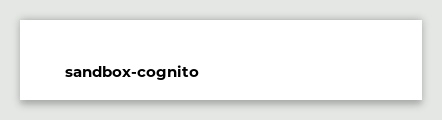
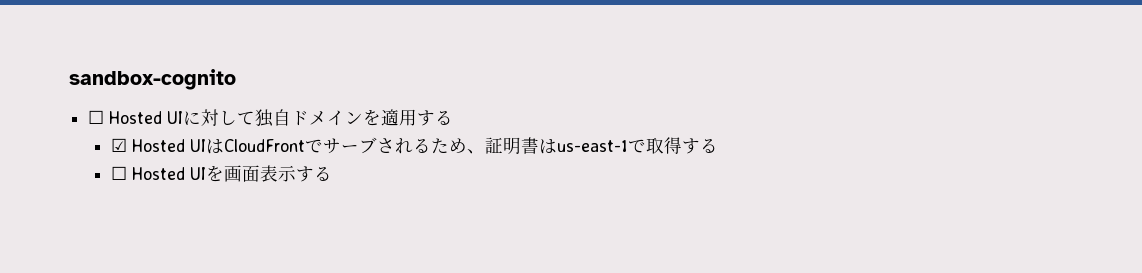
(199, 72) none -> [88,109,454,127] [110,137,718,155] [110,165,332,182] // ☐ Hosted UIに対して独自ドメインを適用する // ☑ Hosted UIはCloudFrontでサーブされるため、証明書はus-east-1で取得する // ☐ Hosted UIを画面表示する

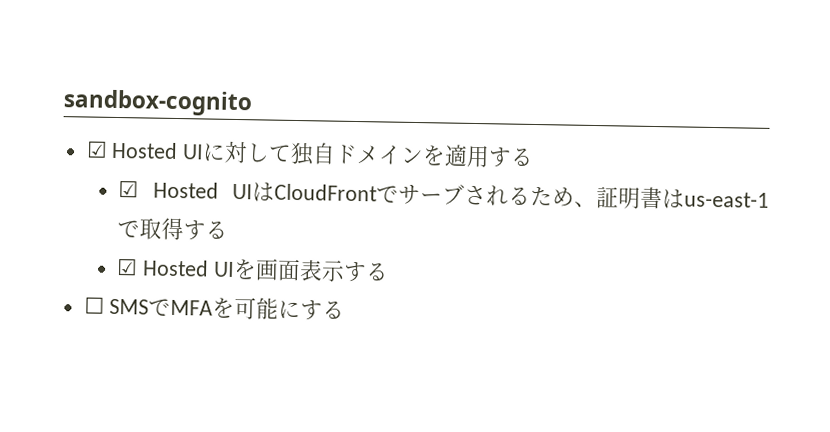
[88,110,105,124] ☐ -> [85,140,108,158] ☑
[110,166,127,180] ☐ -> [116,258,139,276] ☑
(332, 173) none -> [83,296,346,321] // ☐ SMSでMFAを可能にする

